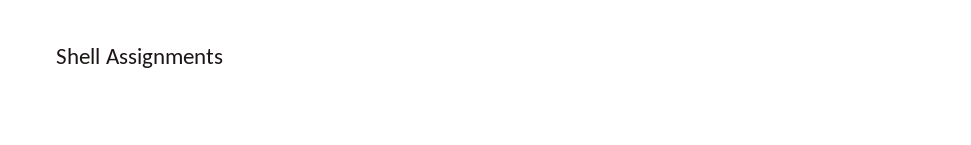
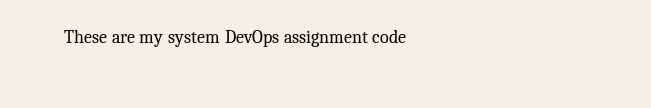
[56,48,224,68] Shell Assignments -> [64,29,407,47] These are my system DevOps assignment code

